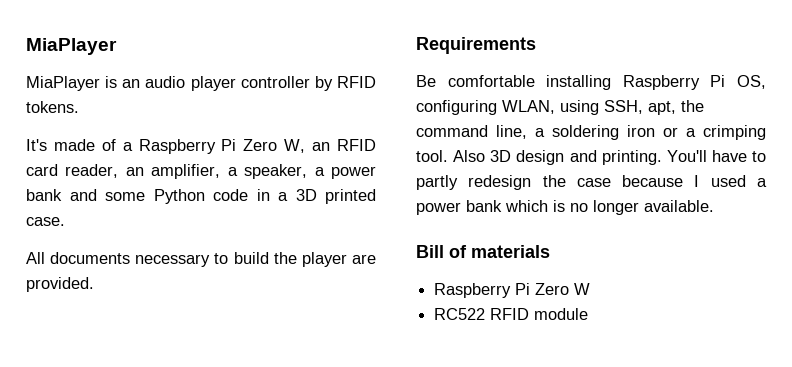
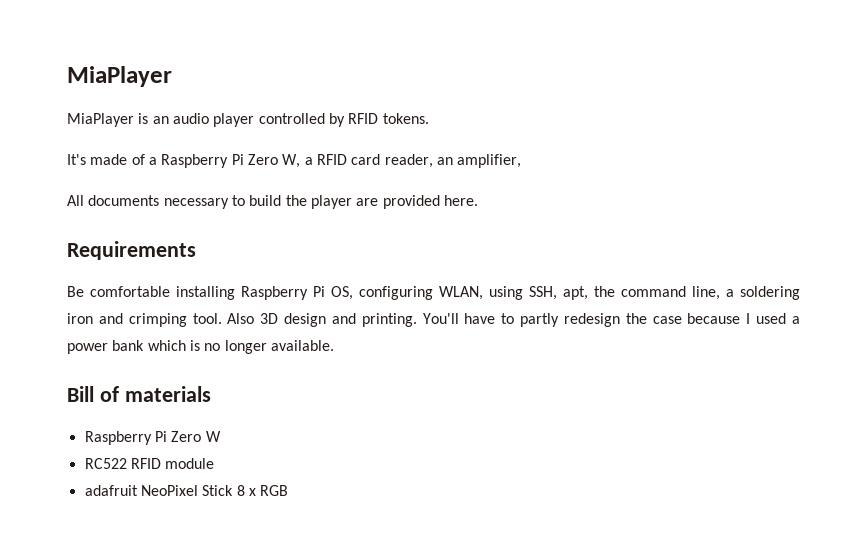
[240,76,310,88] controller -> [258,113,325,124] controlled
[312,142,331,151] an -> [304,157,313,165] a
[227,164,376,179] [26,189,376,204] [26,217,65,226] a speaker, a power bank and some Python code in a 3D printed case. -> (522, 161) none
[26,277,94,292] provided. -> [382,195,478,209] provided here.
[663,127,696,137] or a -> [98,313,123,324] and
(589, 314) none -> [84,485,289,496] // adafruit NeoPixel Stick 8 x RGB

